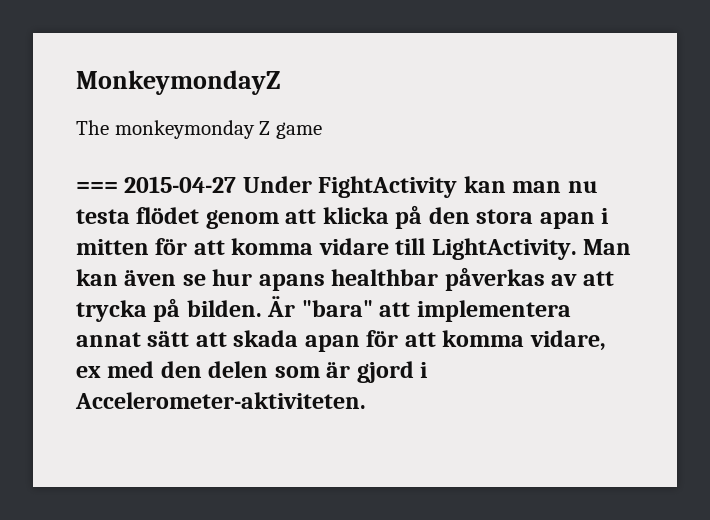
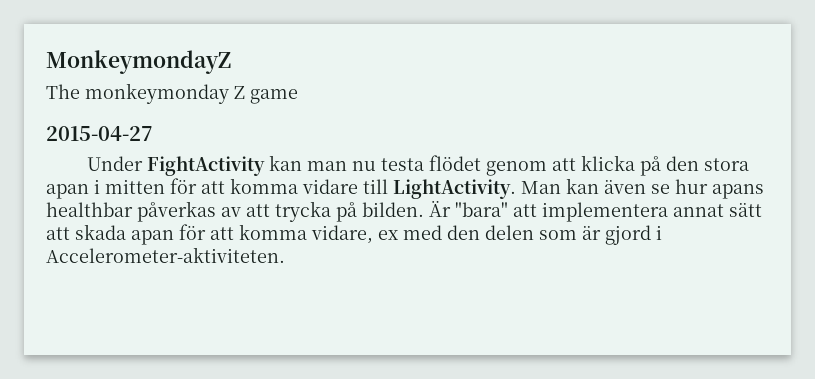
[76,182,118,193] === -> (298, 96) none
(237, 184) none -> (153, 133) //

